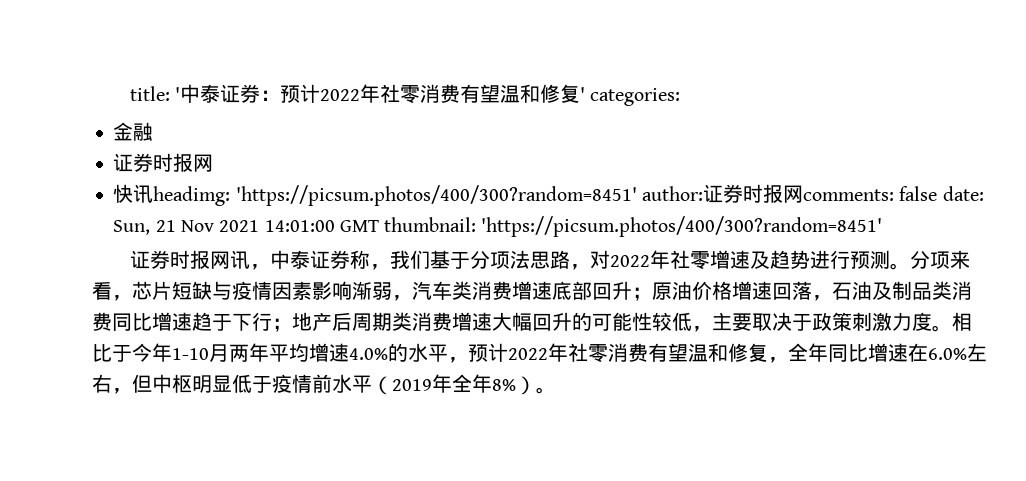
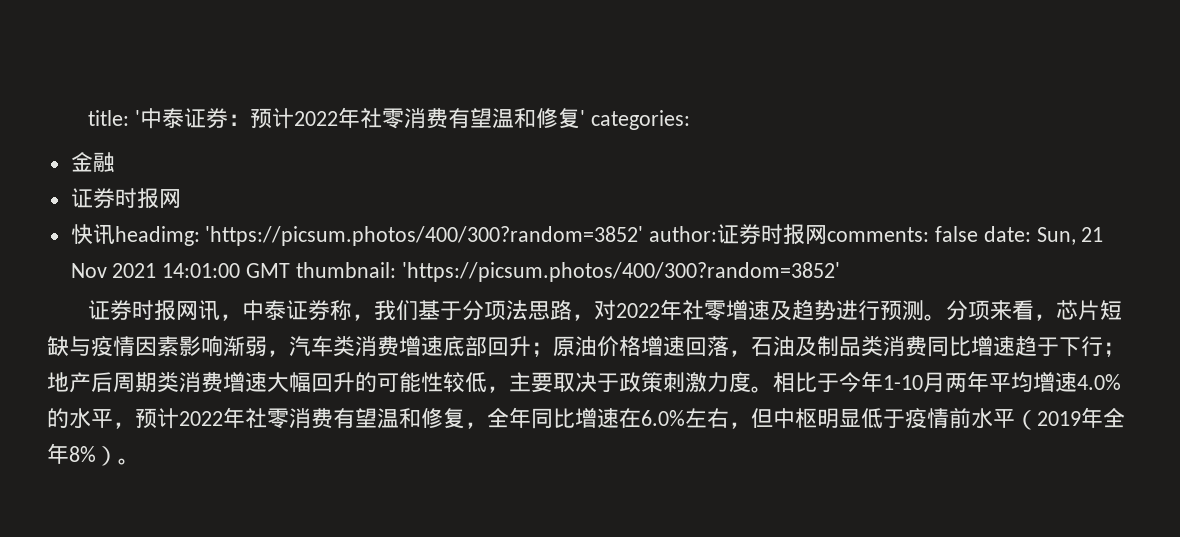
[235,185,637,206] 'https://picsum.photos/400/300?random=8451' -> [205,226,644,246] 'https://picsum.photos/400/300?random=3852'
[481,216,883,237] 'https://picsum.photos/400/300?random=8451' -> [401,262,840,282] 'https://picsum.photos/400/300?random=3852'

